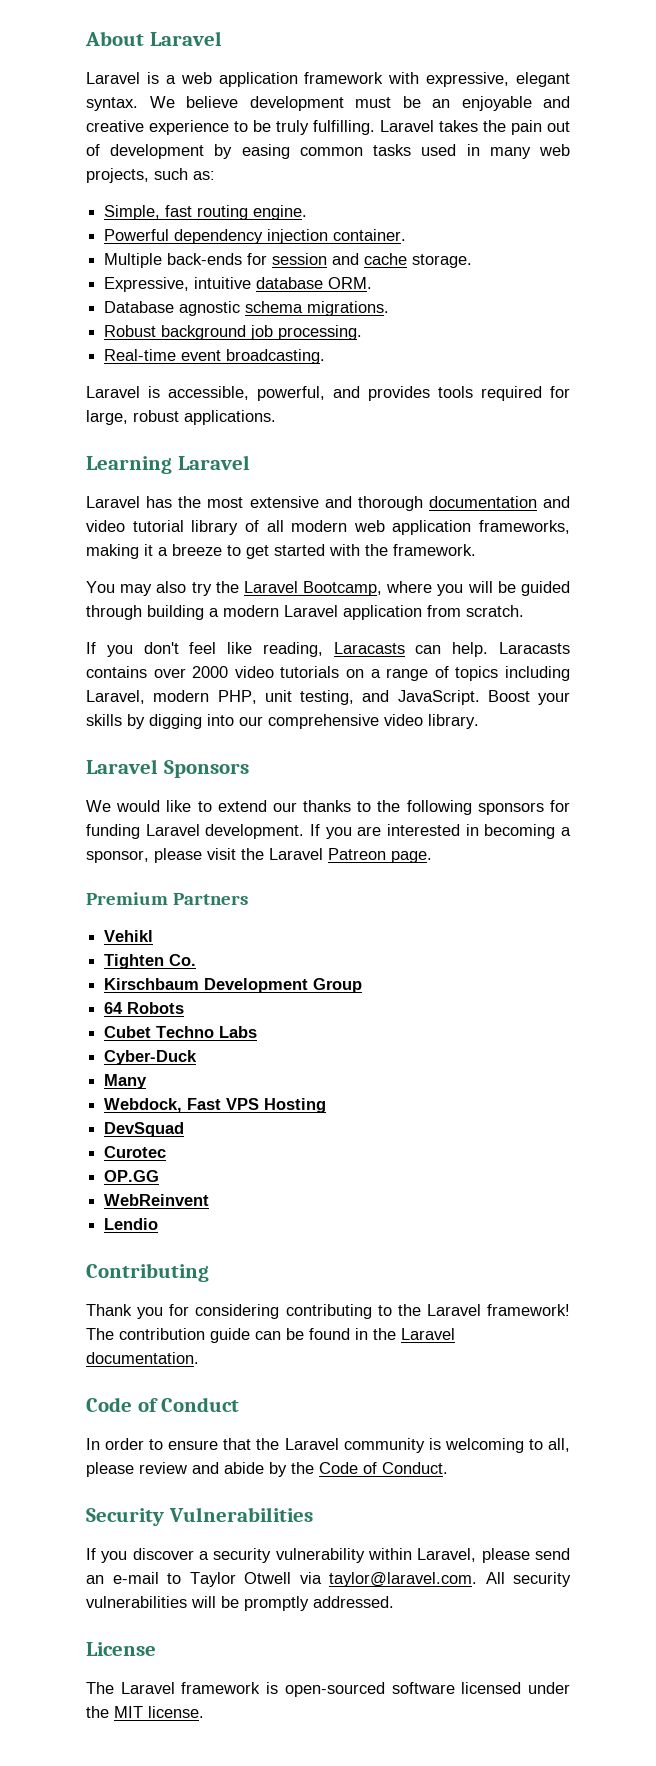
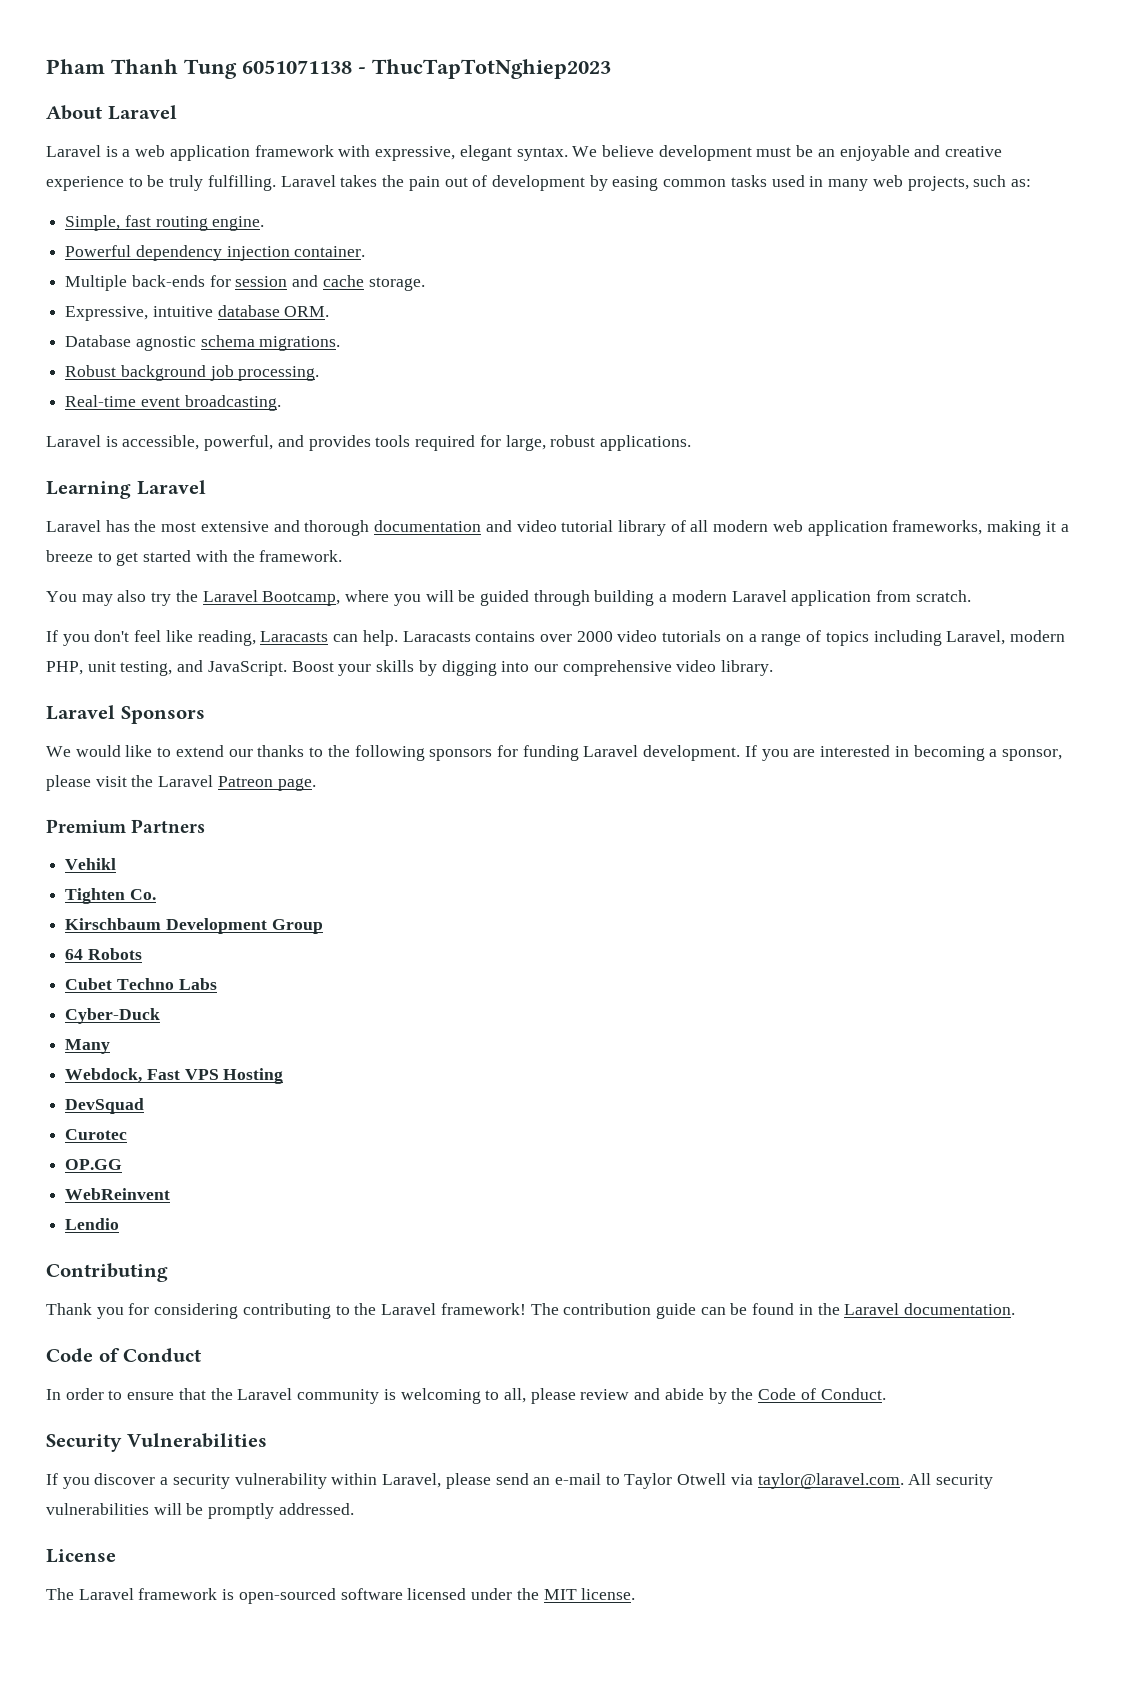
(85, 38) none -> [46,59,611,79] Pham Thanh Tung 6051071138 - ThucTapTotNghiep2023 //

